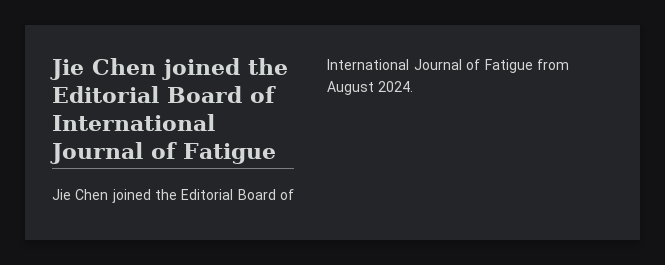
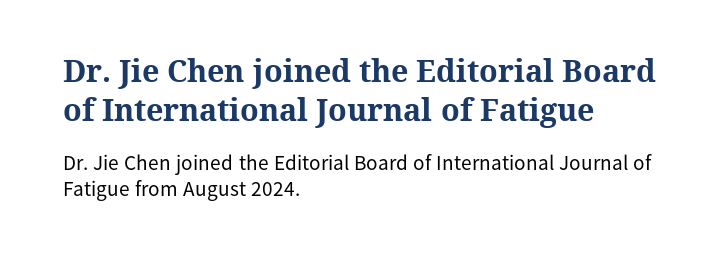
(50, 69) none -> [63,60,111,82] Dr.
(276, 153) none -> [63,156,88,170] Dr.

